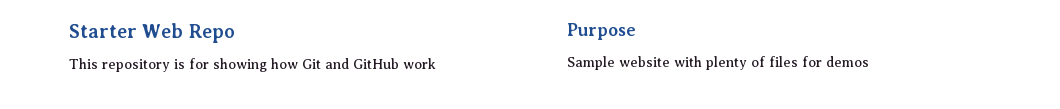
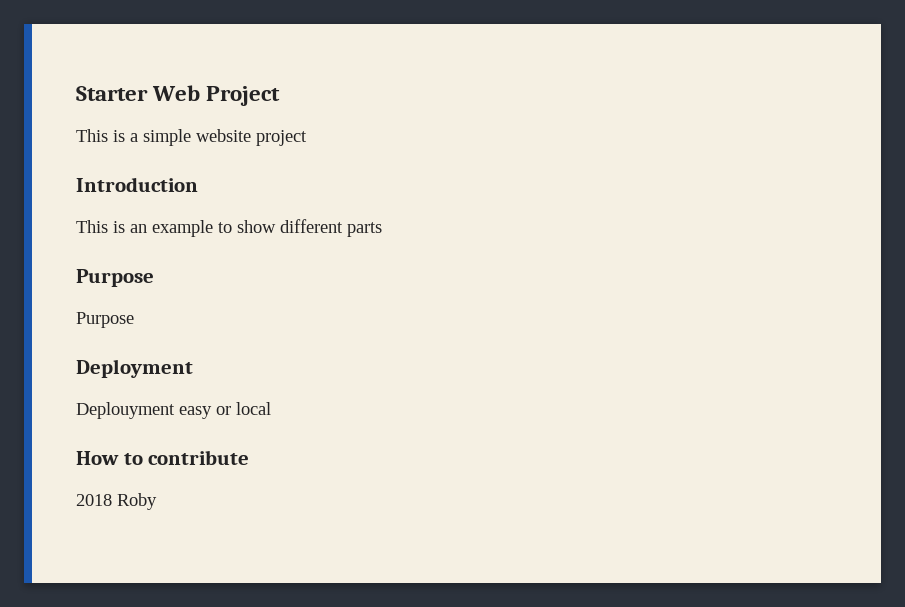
[188,24,235,43] [69,58,436,72] [567,23,636,40] [567,56,869,70] Repo // This repository is for showing how Git and GitHub work // Purpose // Sample website with plenty of files for demos -> [206,86,281,106] [76,129,307,146] [76,177,198,192] [76,219,382,237] [76,269,154,287] [76,312,134,328] [76,359,193,378] [76,402,271,419] [76,450,250,465] [76,493,157,510] Project // This is a simple website project // Introduction // This is an example to show different parts // Purpose // Purpose // Deployment // Deplouyment easy or local // How to contribute // 2018 Roby

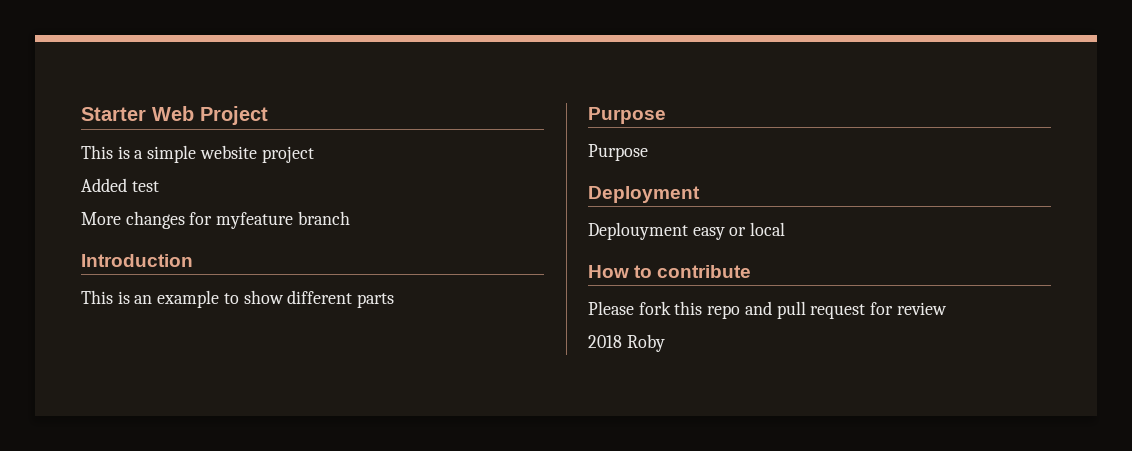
(307, 138) none -> [81,178,159,192] [81,211,350,229] // Added test // More changes for myfeature branch
(250, 457) none -> [588,301,947,319] // Please fork this repo and pull request for review

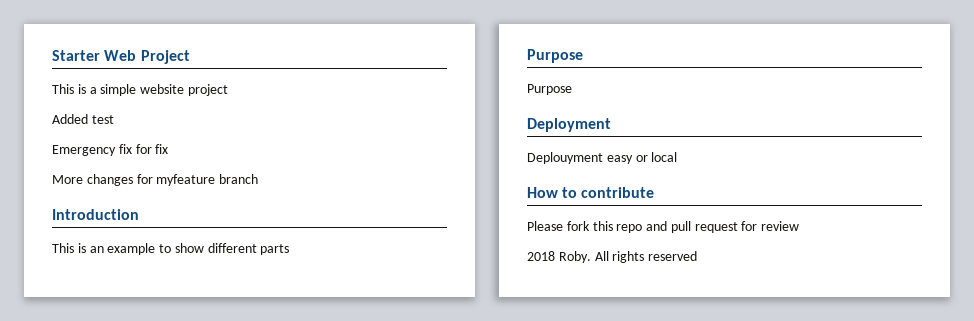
(159, 186) none -> [52,144,169,156] // Emergency fix for fix
[626,334,665,352] Roby -> [558,251,698,263] Roby. All rights reserved

